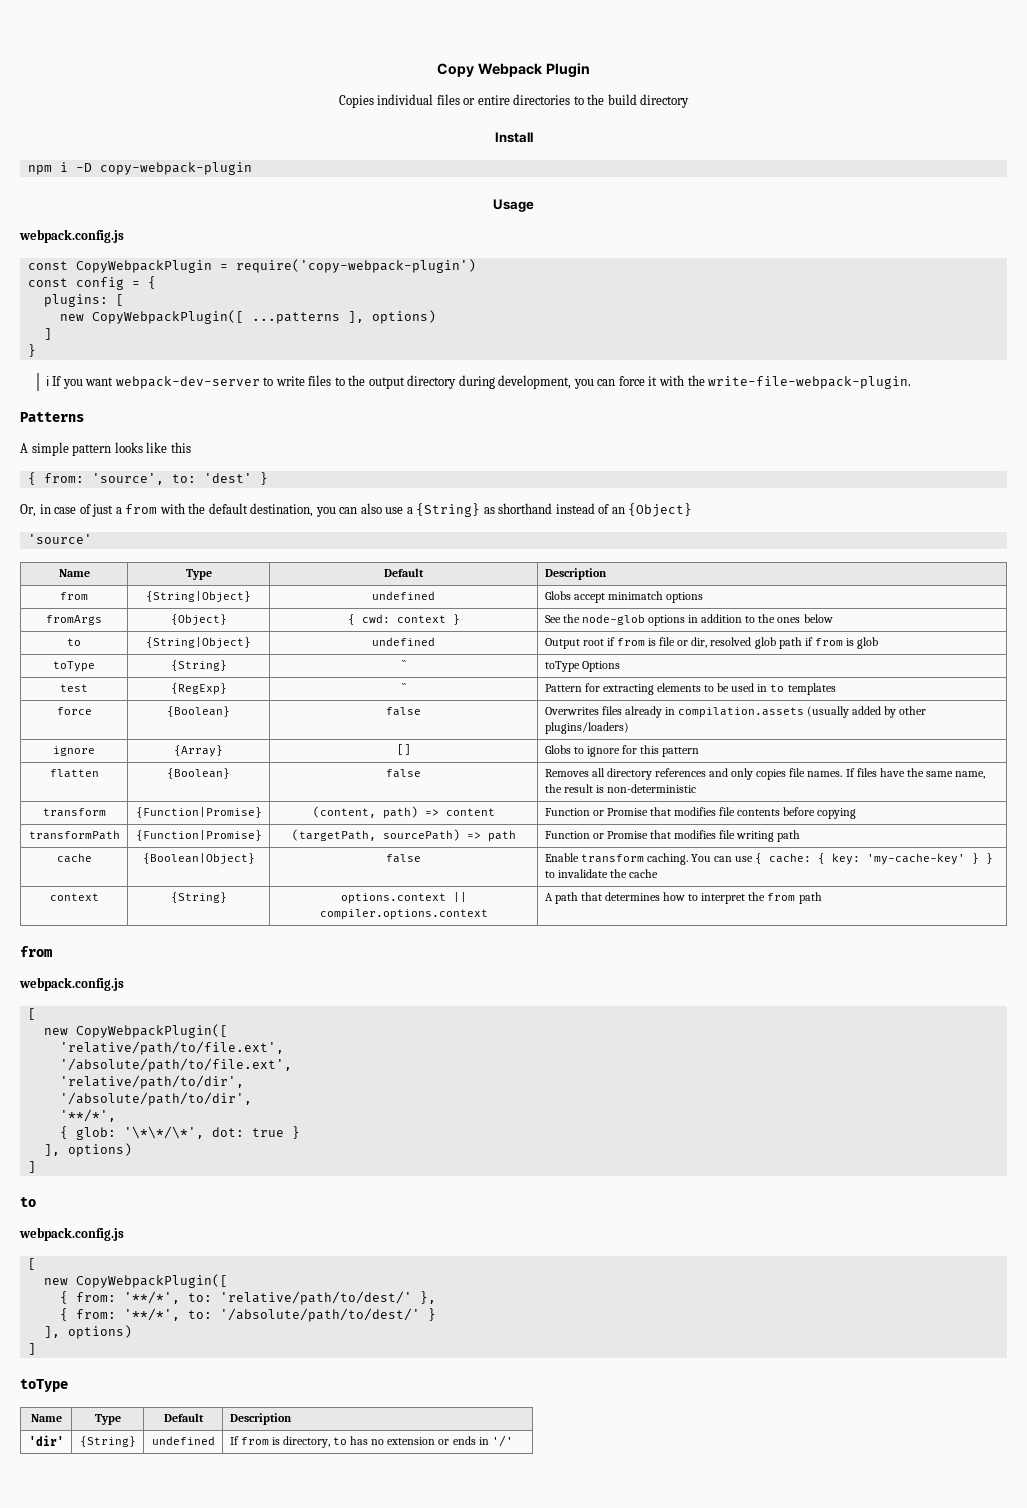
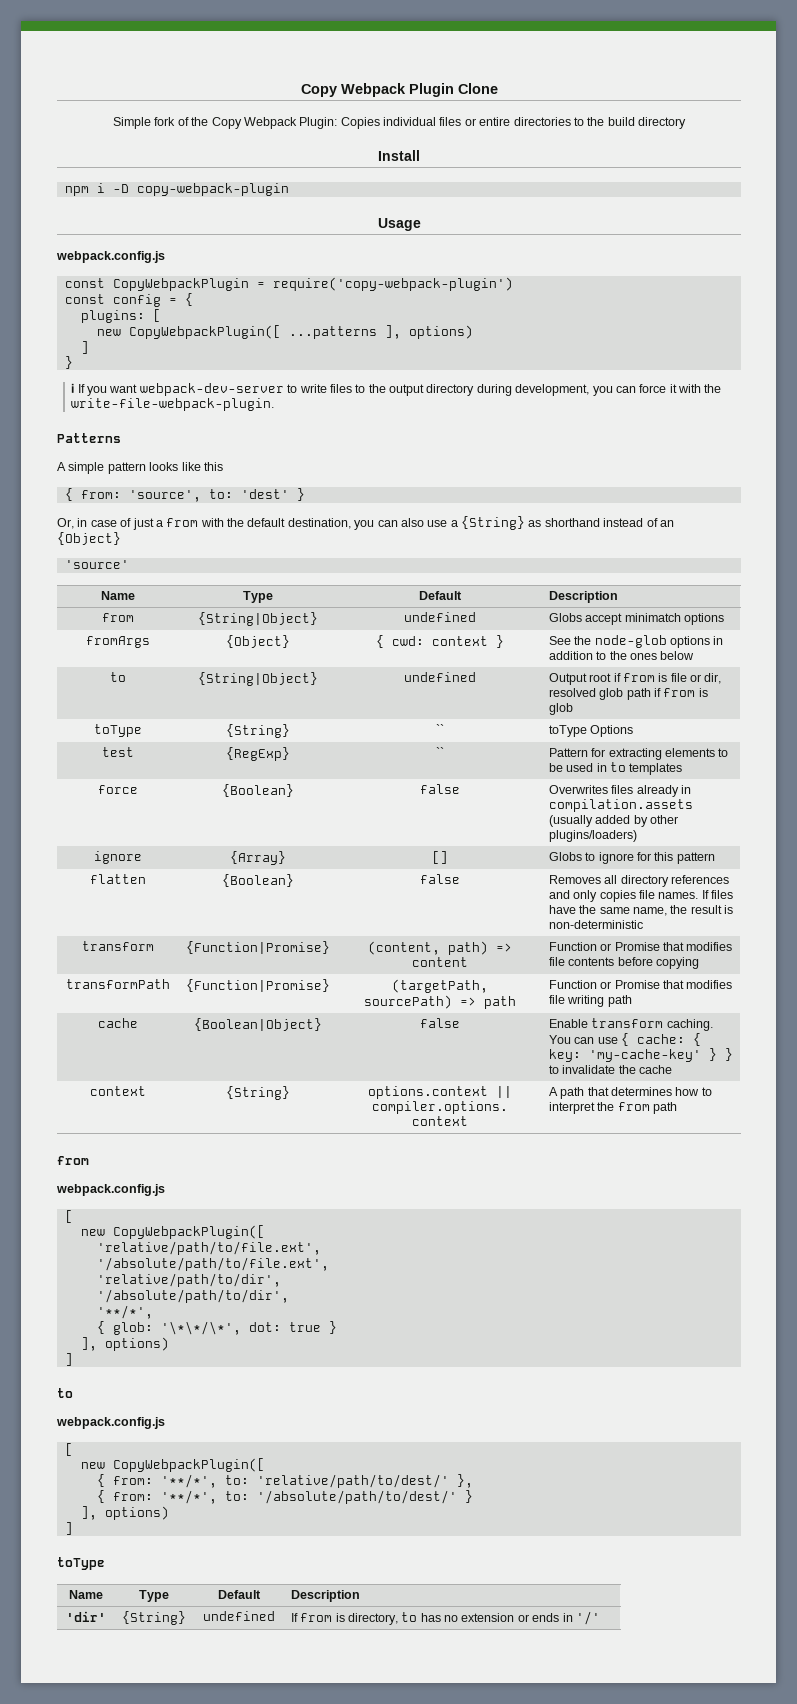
(590, 70) // -> [457,83,498,94] [113,117,338,129] Clone // Simple fork of the Copy Webpack Plugin:

